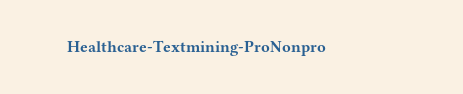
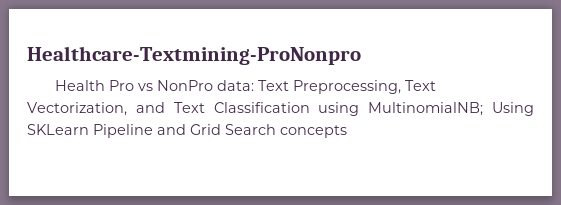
(326, 48) none -> [54,80,436,94] [27,102,534,116] [27,124,347,138] // Health Pro vs NonPro data: Text Preprocessing, Text Vectorization, and Text Classification using MultinomialNB; Using SKLearn Pipeline and Grid Search concepts

